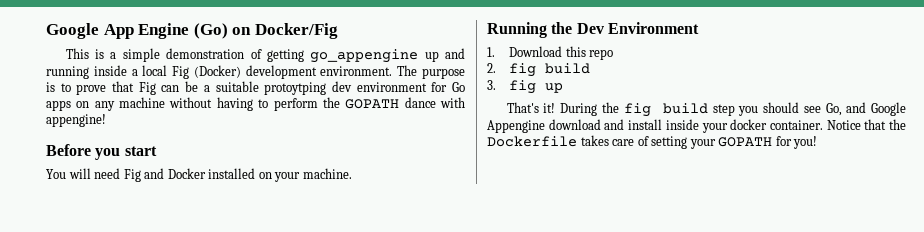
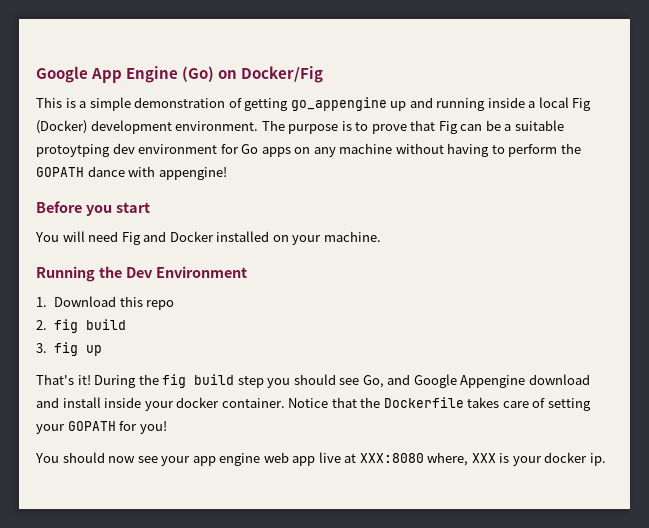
(818, 142) none -> [35,452,606,466] // You should now see your app engine web app live at XXX:8080 where, XXX is your docker ip.

